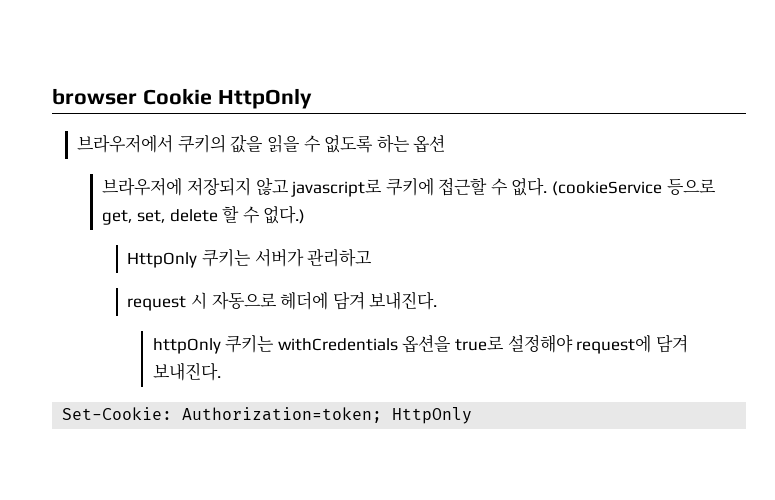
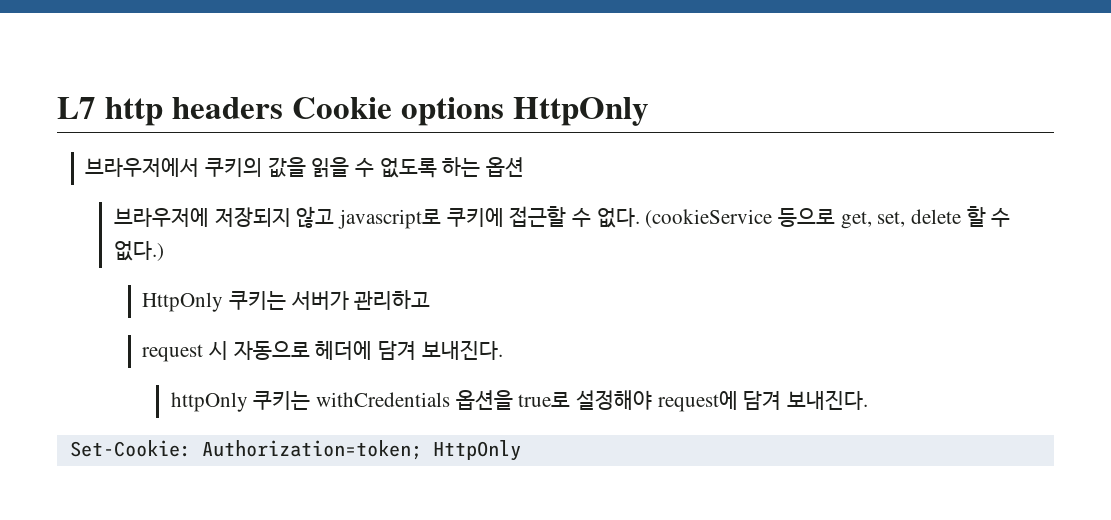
[52,88,212,105] browser Cookie -> [57,97,504,126] L7 http headers Cookie options

